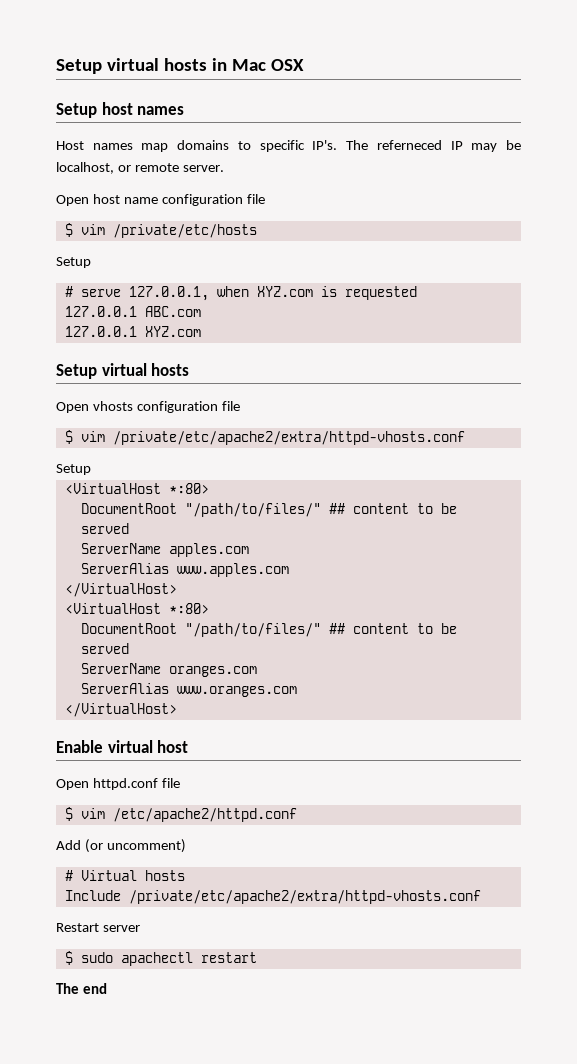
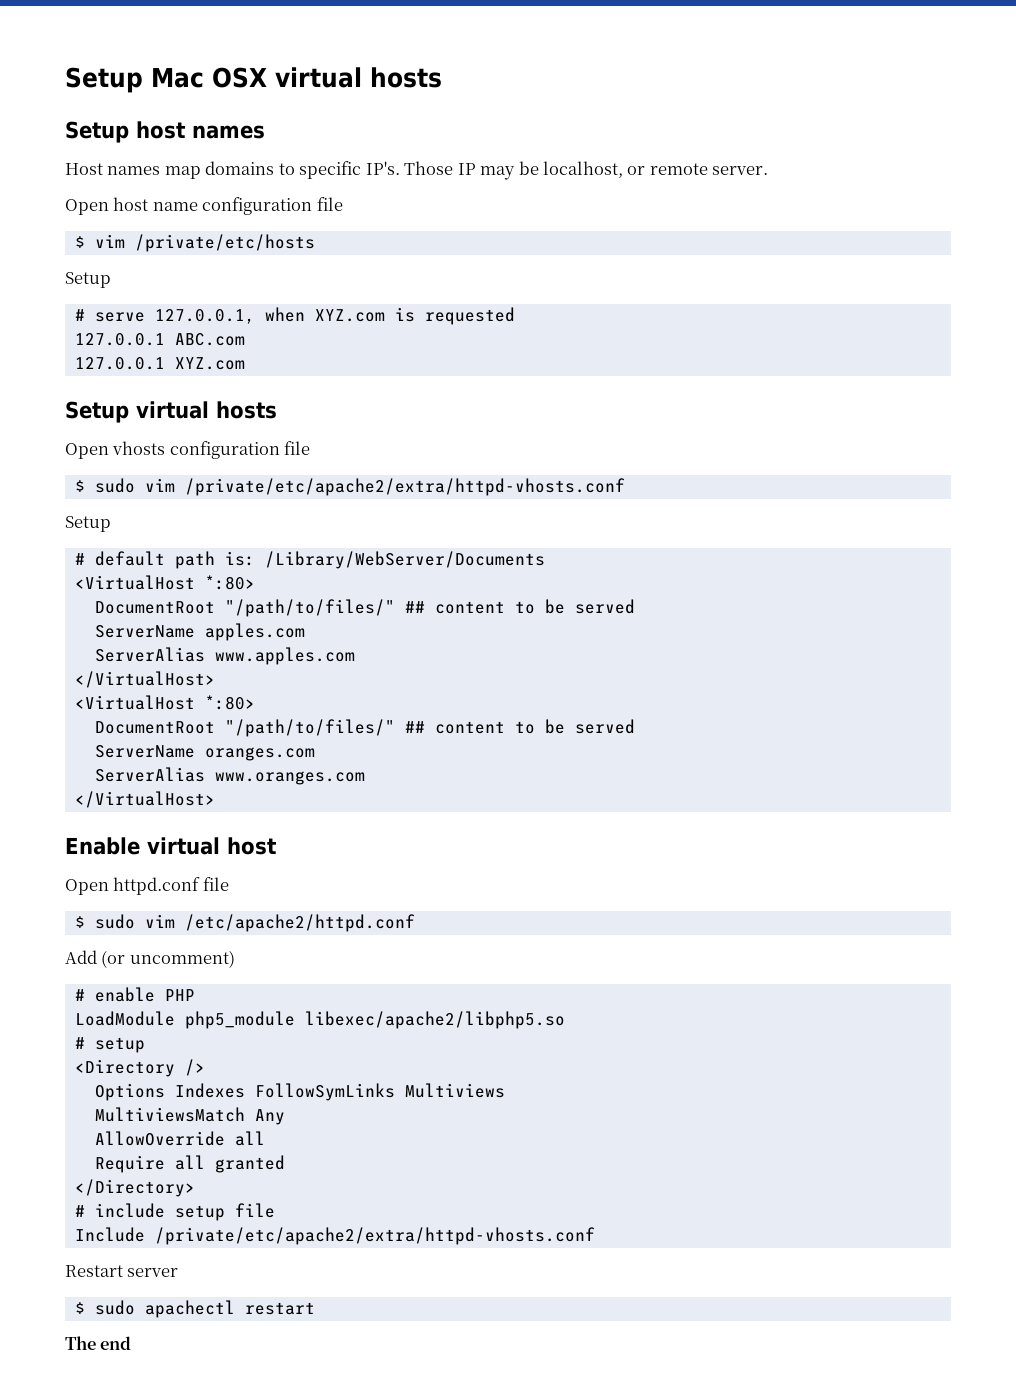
[56,58,304,74] Setup virtual hosts in Mac OSX -> [65,67,442,93] Setup Mac OSX virtual hosts
[346,140,442,150] The referneced -> [404,161,454,175] Those
(73, 437) none -> [94,478,135,493] sudo
(91, 469) none -> [74,551,545,569] // # default path is: /Library/WebServer/Documents
(73, 814) none -> [94,914,135,929] sudo
[80,870,185,881] Virtual hosts -> [94,987,195,1002] [74,1011,565,1029] [74,1037,145,1053] [74,1059,205,1077] [94,1083,505,1101] [94,1107,285,1125] [94,1131,265,1146] [94,1155,285,1173] [74,1179,195,1197] [74,1203,275,1221] enable PHP // LoadModule php5_module libexec/apache2/libphp5.so // # setup // <Directory /> // Options Indexes FollowSymLinks Multiviews // MultiviewsMatch Any // AllowOverride all // Require all granted // </Directory> // # include setup file

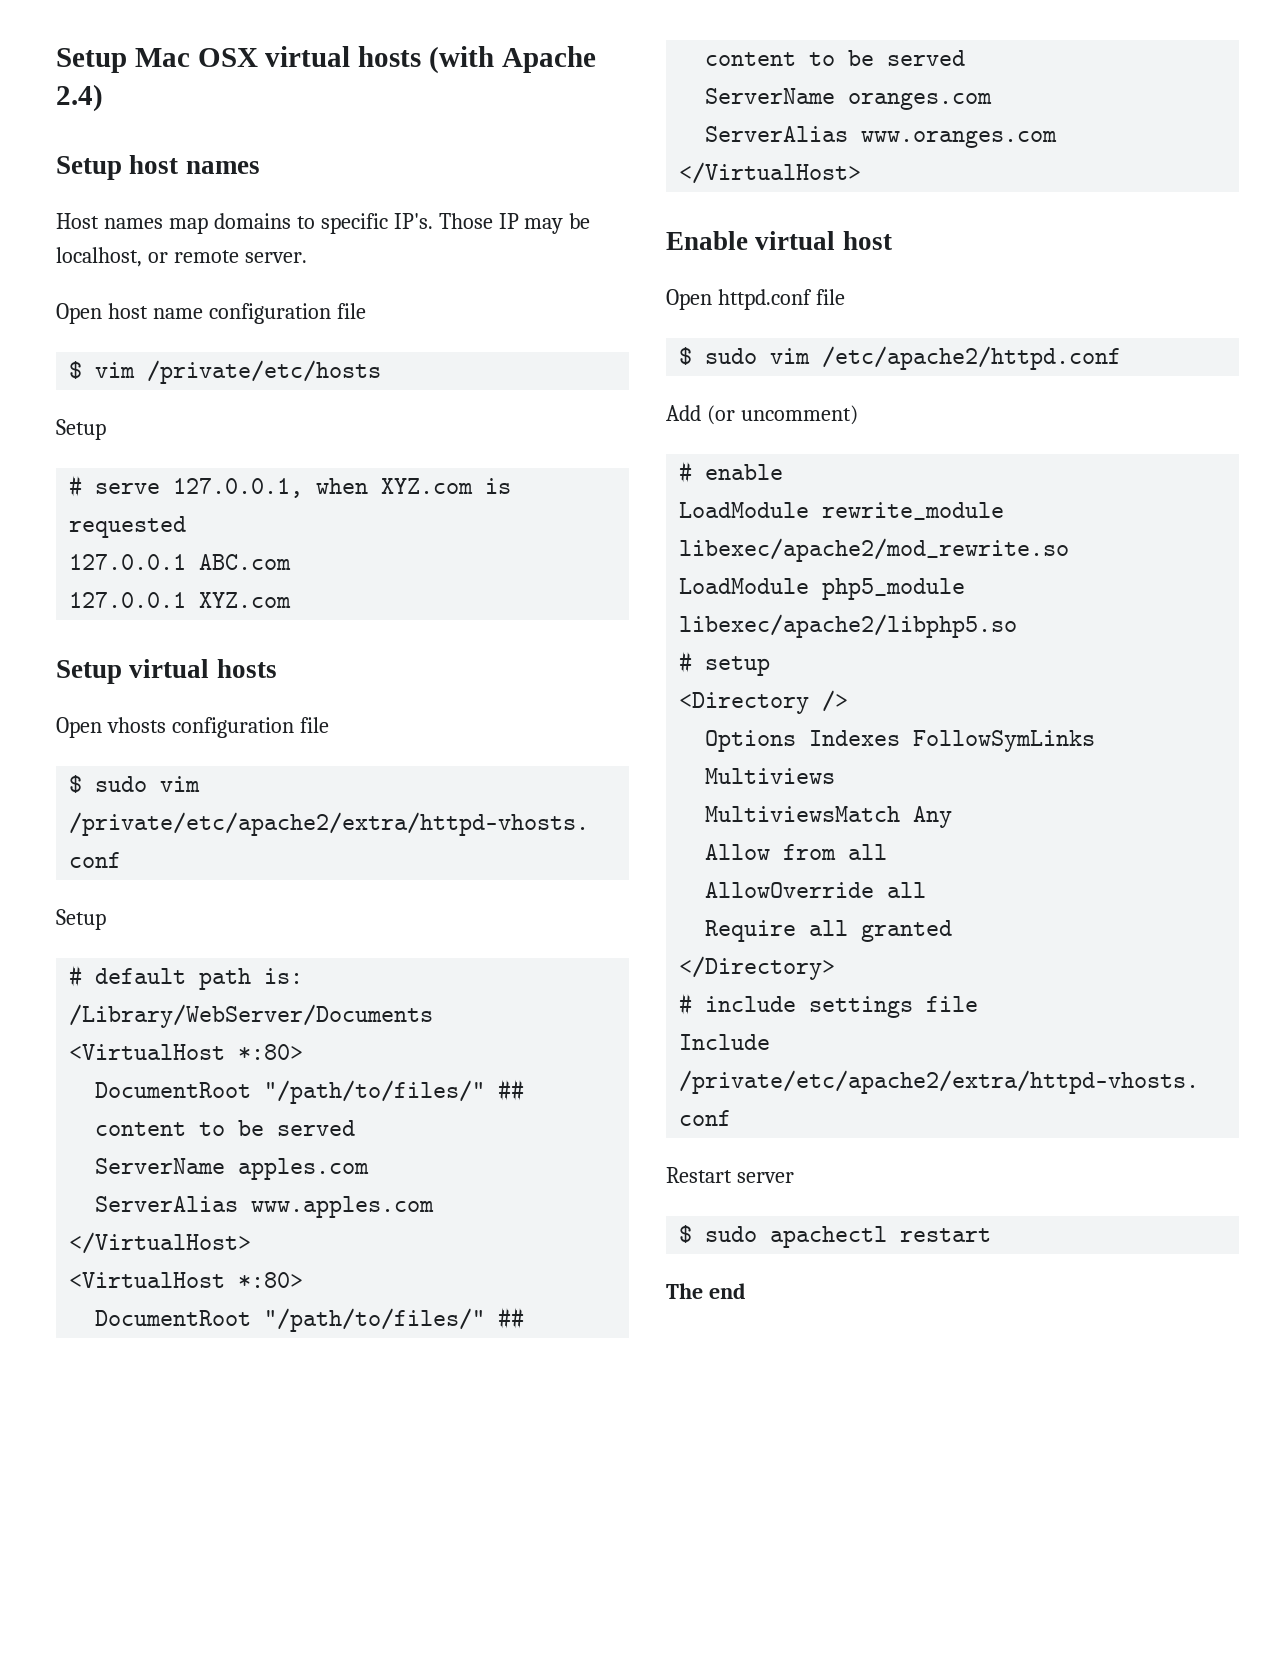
(442, 77) none -> [429,46,596,74] [56,84,103,112] (with Apache 2.4)
[164,989,195,1001] PHP -> [679,502,1005,520] [679,538,1070,562] // LoadModule rewrite_module libexec/apache2/mod_rewrite.so
(285, 1117) none -> [705,844,888,860] // Allow from all
[174,1205,225,1221] setup -> [809,996,914,1018] settings

